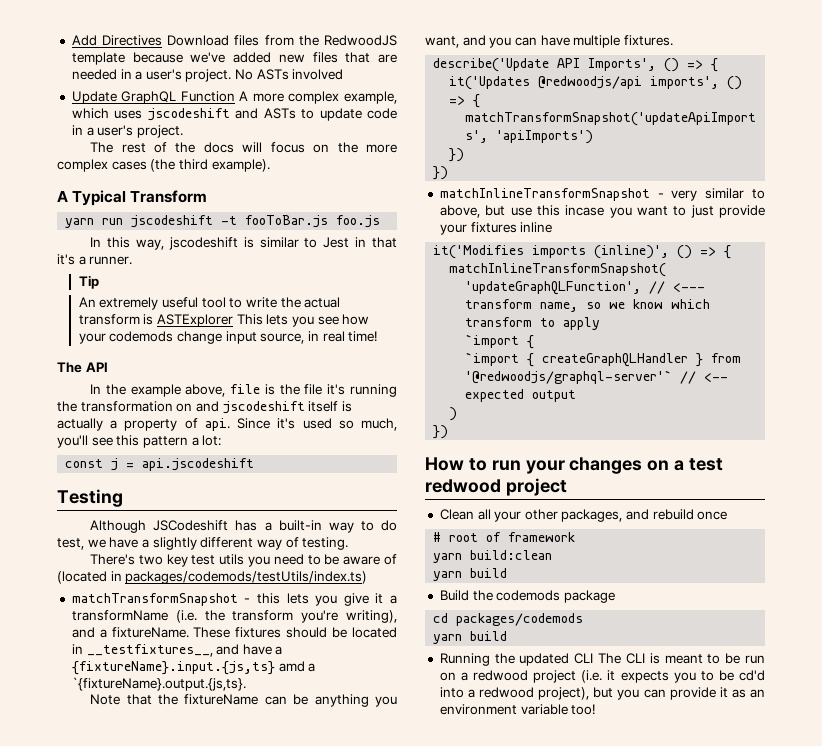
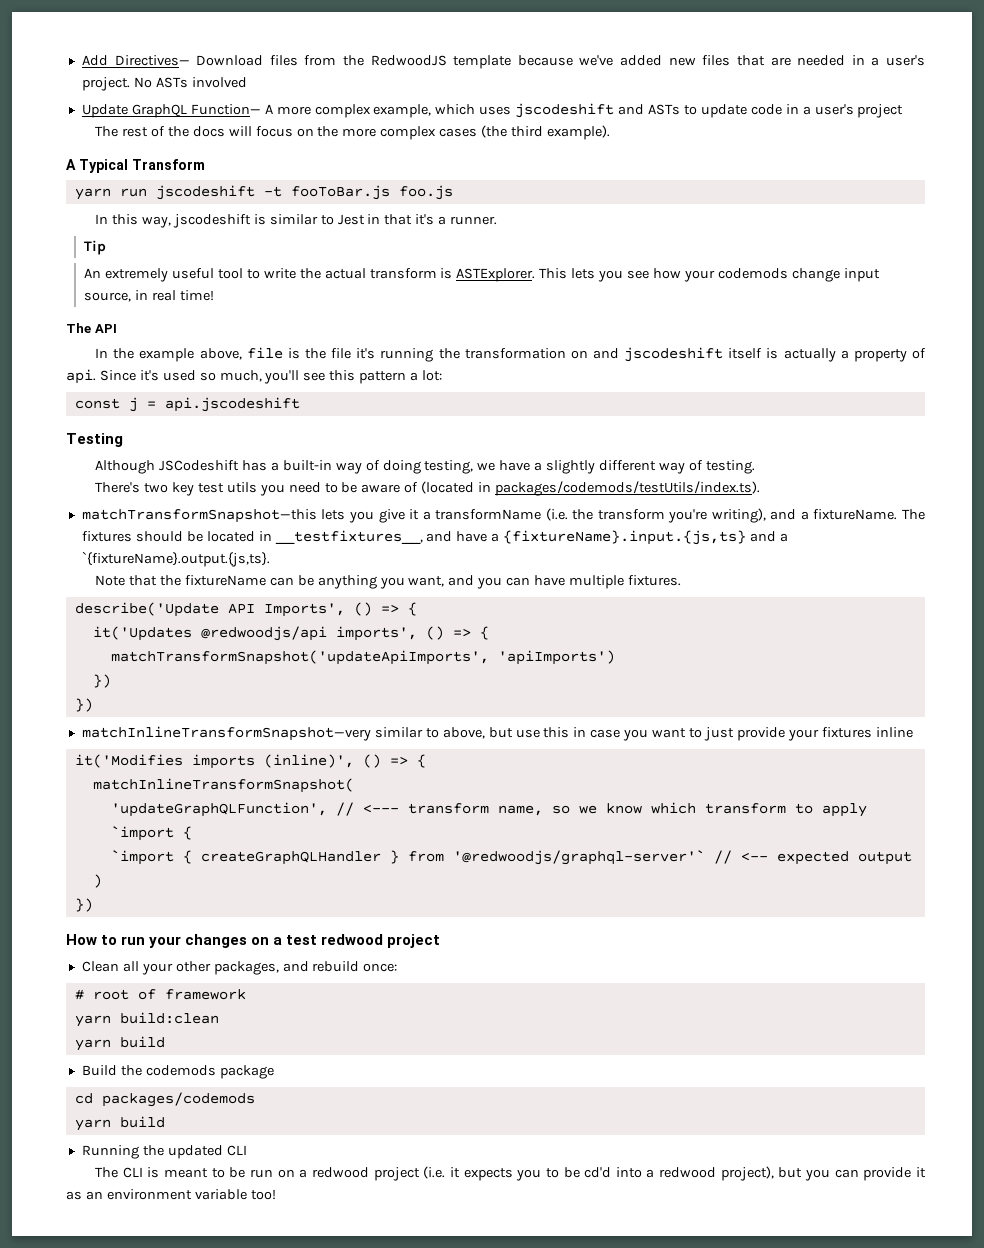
[102,35,163,46] Directives -> [114,55,190,66] Directives—
[180,91,235,102] Function -> [190,104,261,115] Function—
[136,125,183,138] project. -> [857,104,904,118] project
[157,314,234,327] ASTExplorer -> [456,268,536,282] ASTExplorer.
[360,520,398,531] [57,538,84,550] to do test, -> [365,460,474,474] of doing testing,
[125,571,368,584] [71,593,281,606] packages/codemods/testUtils/index.ts) // matchTransformSnapshot - this -> [495,481,761,496] [81,509,317,523] packages/codemods/testUtils/index.ts). // matchTransformSnapshot—this
[193,627,231,638] These -> [901,509,925,520] The
[278,661,305,672] amd -> [750,531,777,542] and
[439,188,698,201] matchInlineTransformSnapshot - very -> [81,726,371,741] matchInlineTransformSnapshot—very
[565,205,605,216] incase -> [573,727,621,738] in case
[697,511,728,520] once -> [363,963,398,972] once:
(594, 658) none -> (247, 1150) //

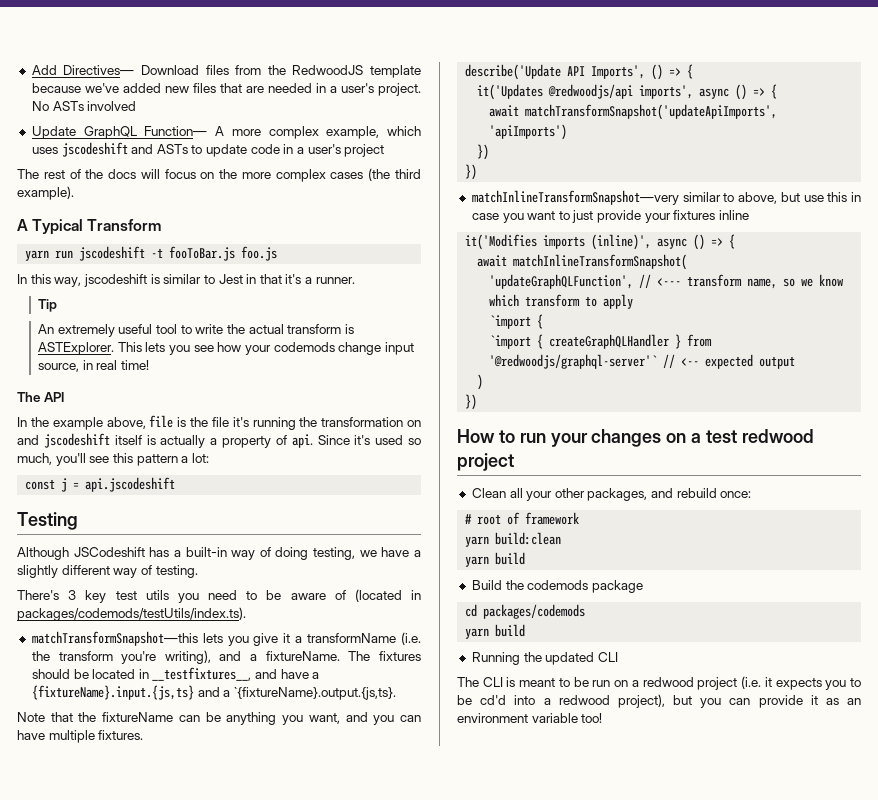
[144,483,169,493] two -> [68,590,77,600] 3
[425,626,489,640] () => { // -> [699,84,778,100] [489,105,520,117] async () => { // await
[362,754,426,768] () => { // -> [657,234,736,250] [477,255,508,267] async () => { // await

